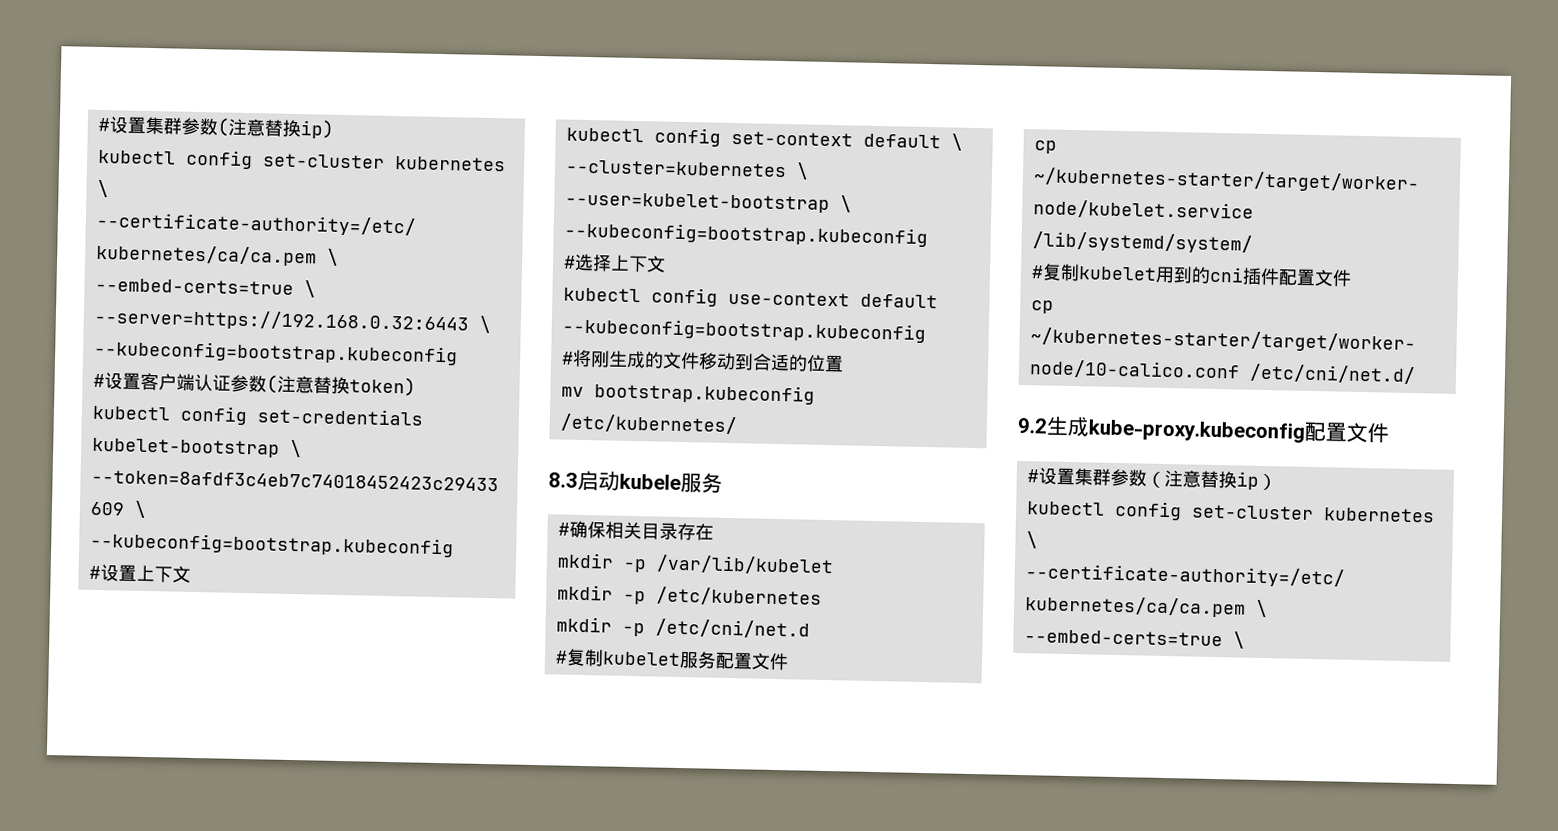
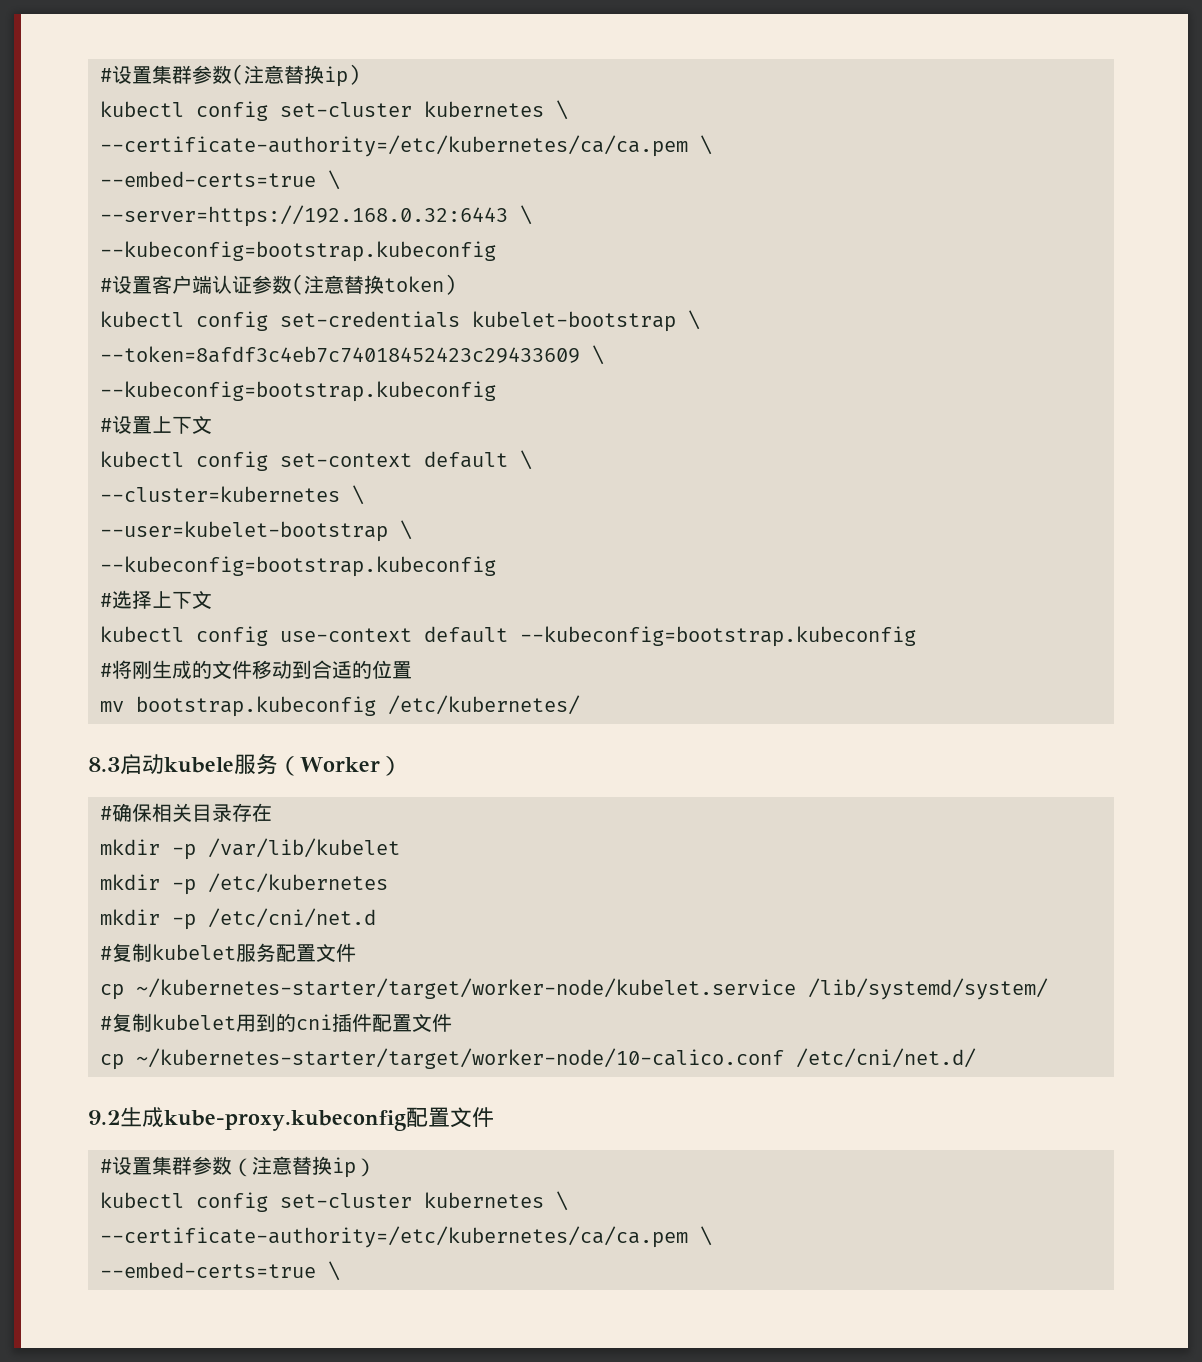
(723, 482) none -> [278,756,402,776] （Worker）

